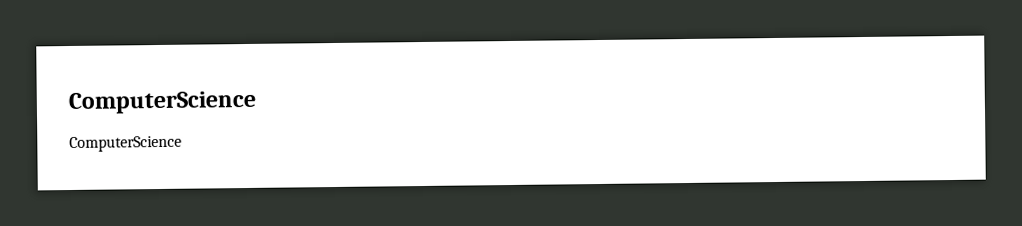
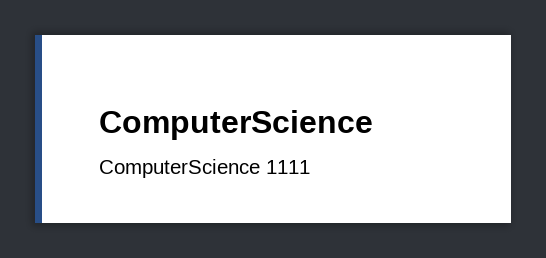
(182, 144) none -> [266,160,310,174] 1111

